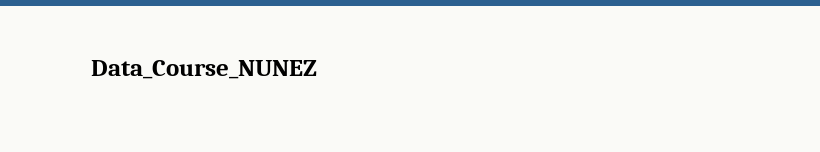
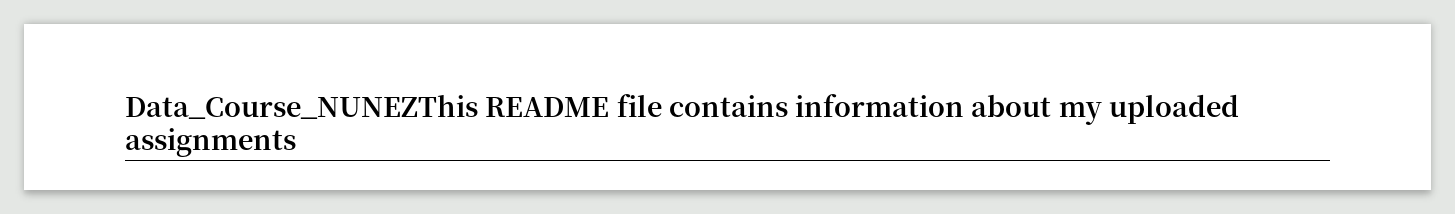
[91,60,317,79] Data_Course_NUNEZ -> [125,94,1240,125] [125,128,296,157] Data_Course_NUNEZThis README file contains information about my uploaded assignments

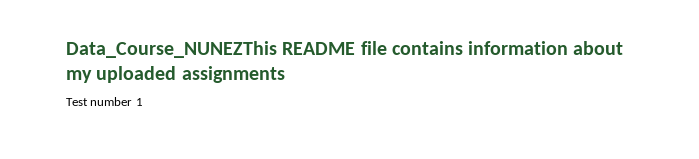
(296, 142) none -> [66,97,143,106] // Test number 1

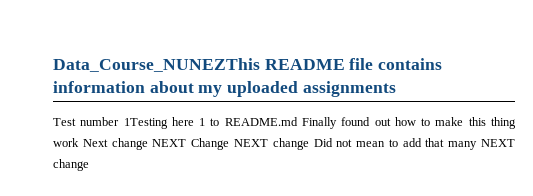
[135,98,143,106] 1 -> [123,117,516,129] [53,138,515,150] [53,159,89,171] 1Testing here 1 to README.md Finally found out how to make this thing work Next change NEXT Change NEXT change Did not mean to add that many NEXT change

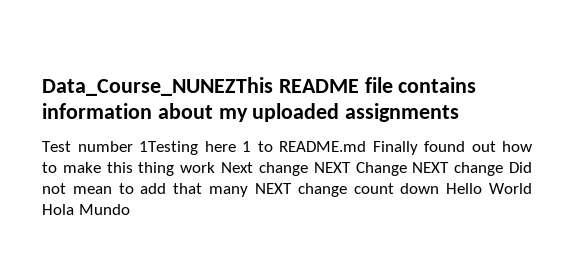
(89, 165) none -> [353,183,532,194] [42,204,130,215] count down Hello World Hola Mundo

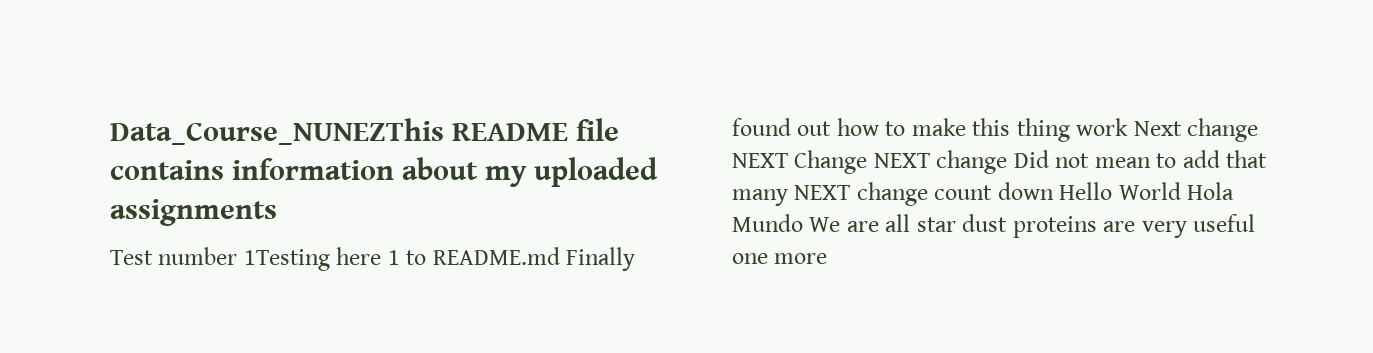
(130, 209) none -> [809,214,1256,238] [732,253,828,264] We are all star dust proteins are very useful one more

